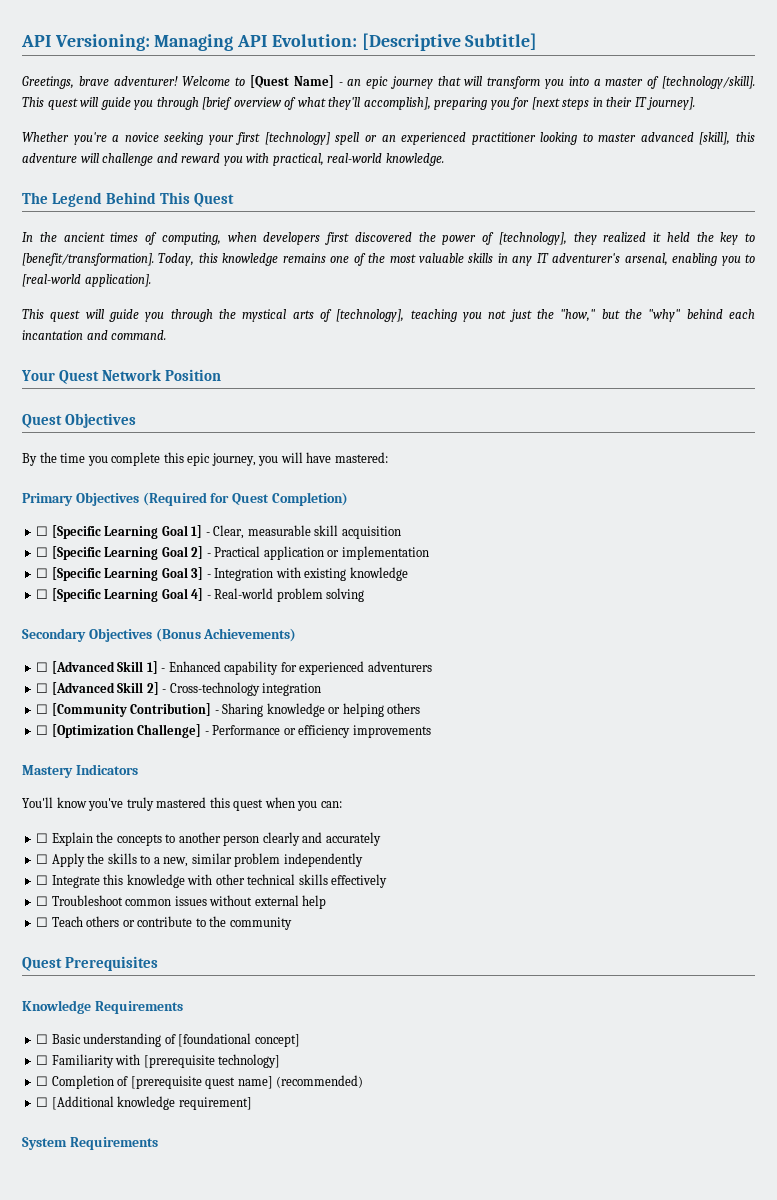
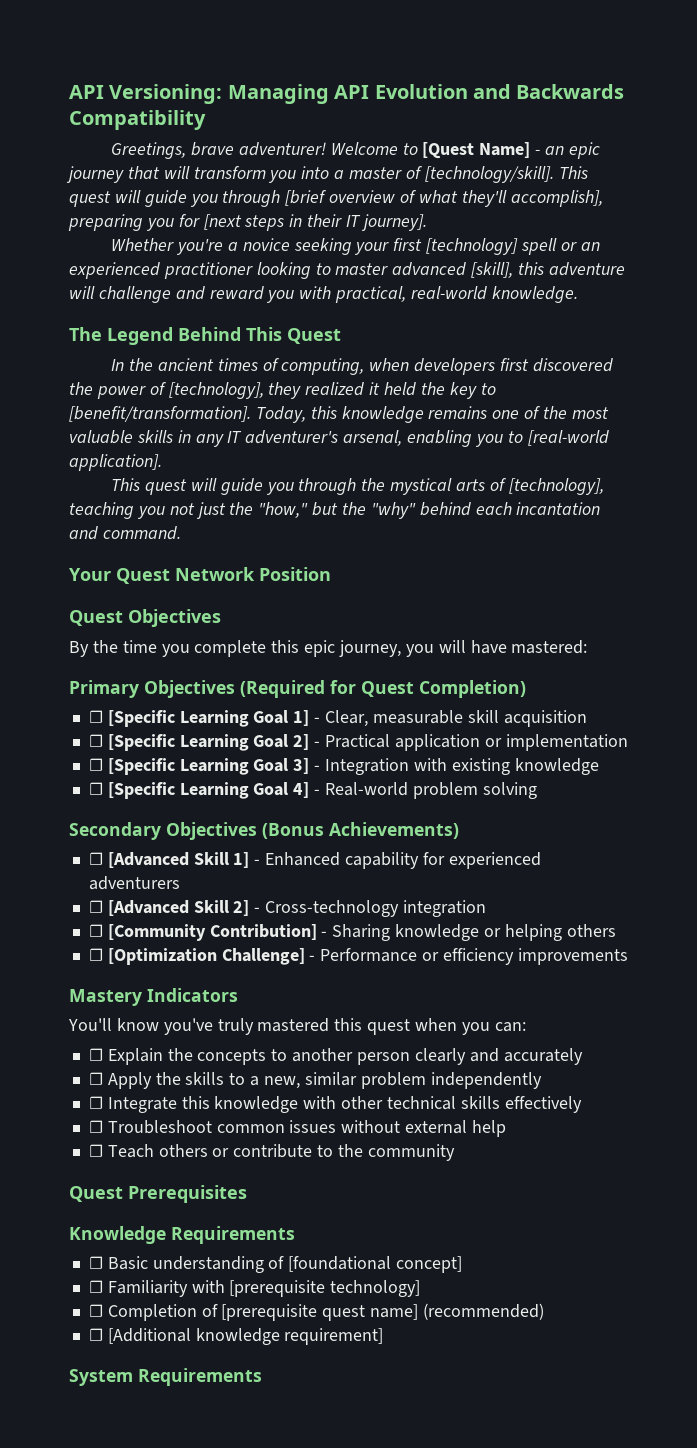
[271,33,538,51] Evolution: [Descriptive Subtitle] -> [374,84,625,99] [69,110,206,130] Evolution and Backwards Compatibility

